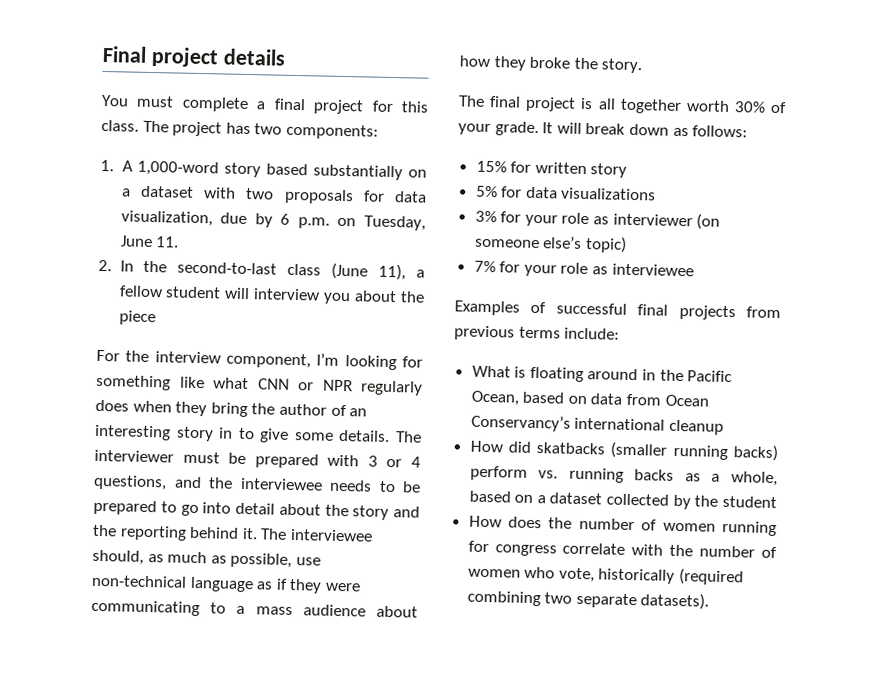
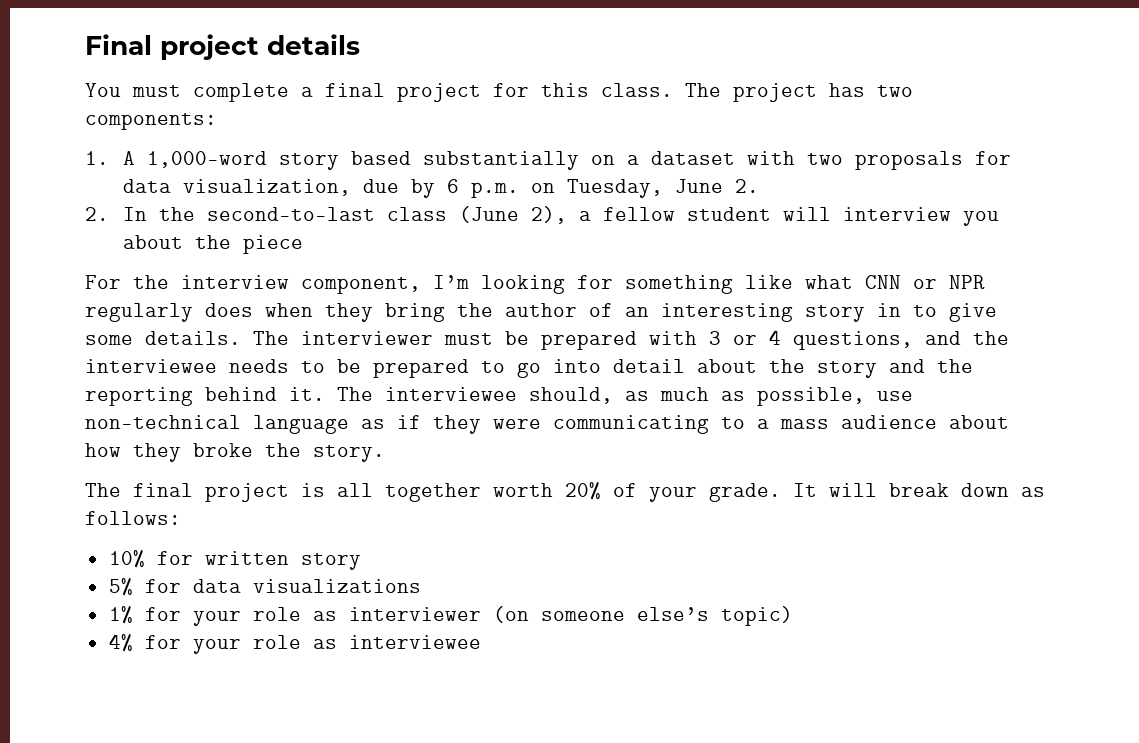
[155,236,180,248] 11. -> [735,179,760,193] 2.
[378,263,407,281] 11), -> [531,206,568,224] 2),
[733,101,766,113] 30% -> [565,482,601,500] 20%
[475,160,507,173] 15% -> [108,550,145,568] 10%
[474,210,497,223] 3% -> [108,606,133,624] 1%
[473,260,496,273] 7% -> [108,634,133,652] 4%
[454,300,781,321] [454,325,621,341] [471,365,733,383] [470,390,709,407] [470,414,724,435] [469,440,778,462] [469,465,778,487] [468,490,777,510] [468,515,777,537] [467,540,777,559] [467,566,745,586] [466,590,710,610] // Examples of successful final projects from previous terms include: // What is floating around in the Pacific Ocean, based on data from Ocean Conservancy’s international cleanup // How did skatbacks (smaller running backs) perform vs. running backs as a whole, based on a dataset collected by the student // How does the number of women running for congress correlate with the number of women who vote, historically (required combining two separate datasets). -> (481, 642) none

